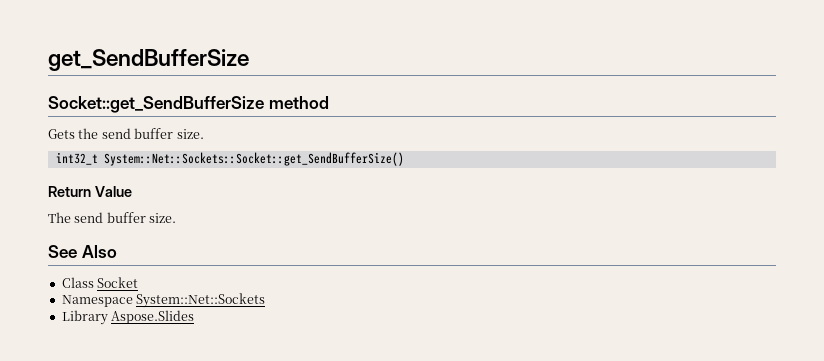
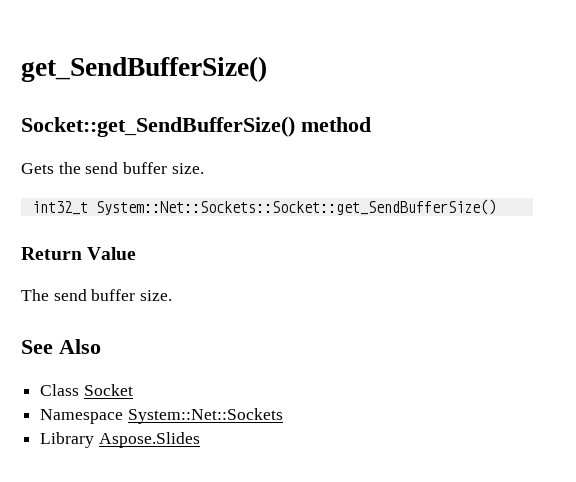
[48,49,249,71] [48,96,264,113] get_SendBufferSize // Socket::get_SendBufferSize -> [21,56,267,82] [21,116,295,137] get_SendBufferSize() // Socket::get_SendBufferSize()

